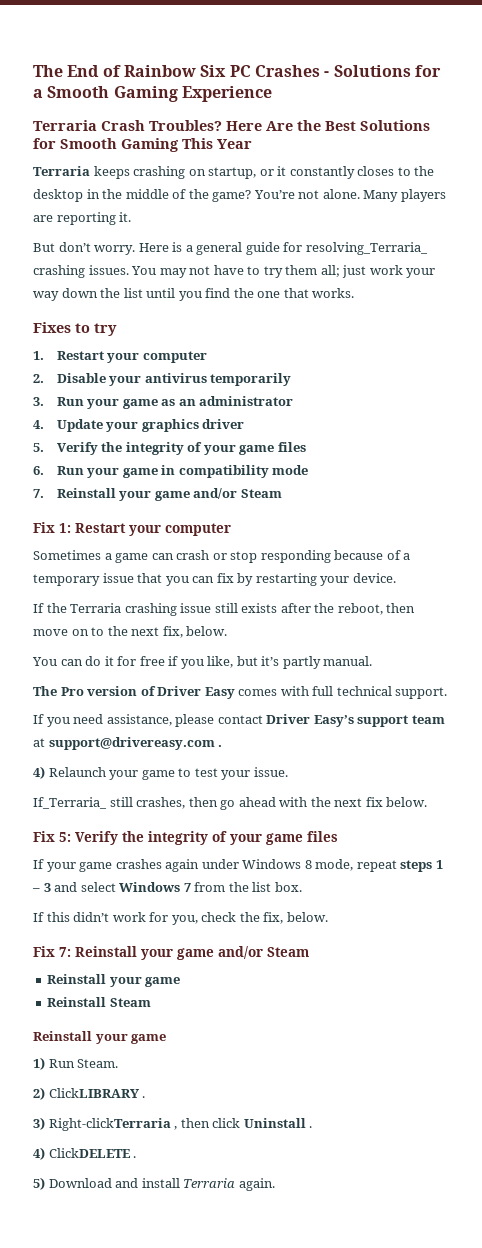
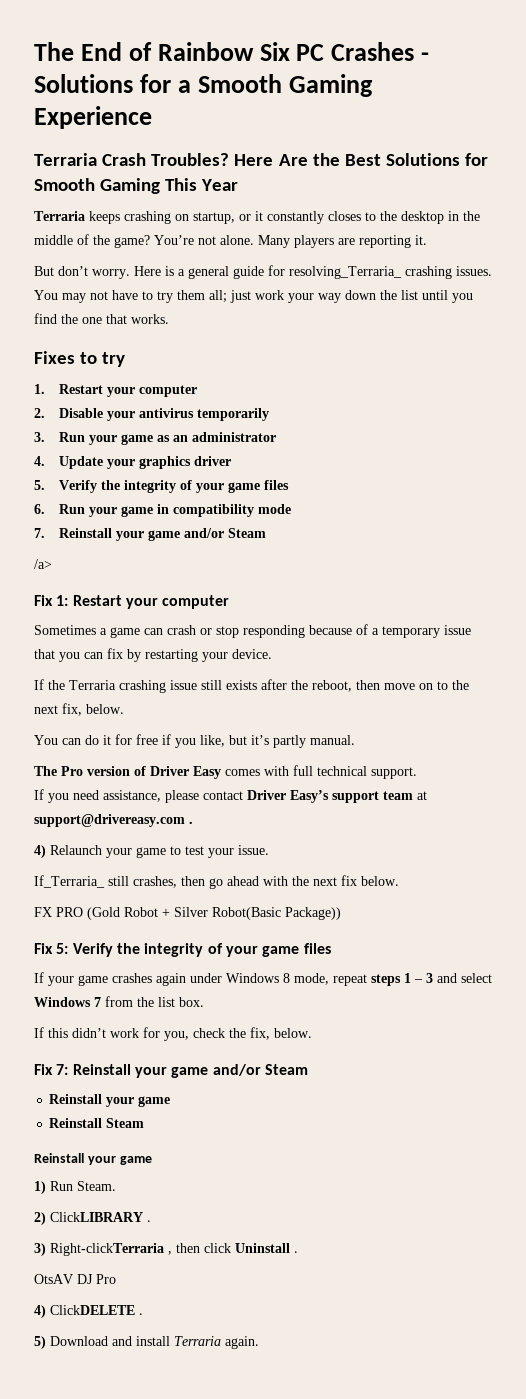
(282, 493) none -> [34,559,52,569] // /a>
(428, 802) none -> [34,907,341,920] // FX PRO (Gold Robot + Silver Robot(Basic Package))
(313, 1127) none -> [34,1274,116,1284] // OtsAV DJ Pro

